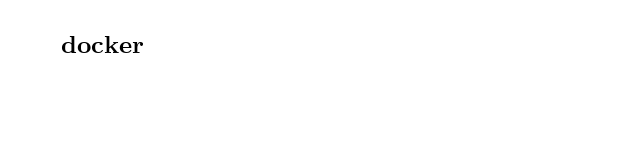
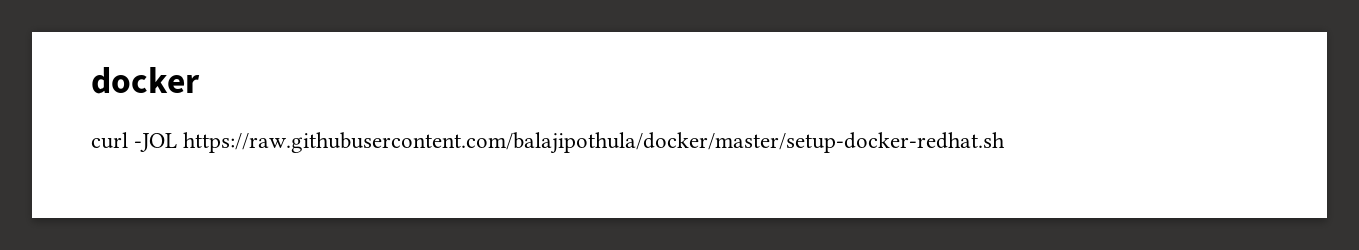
(144, 44) none -> [91,132,1006,154] // curl -JOL https://raw.githubusercontent.com/balajipothula/docker/master/setup-docker-redhat.sh

